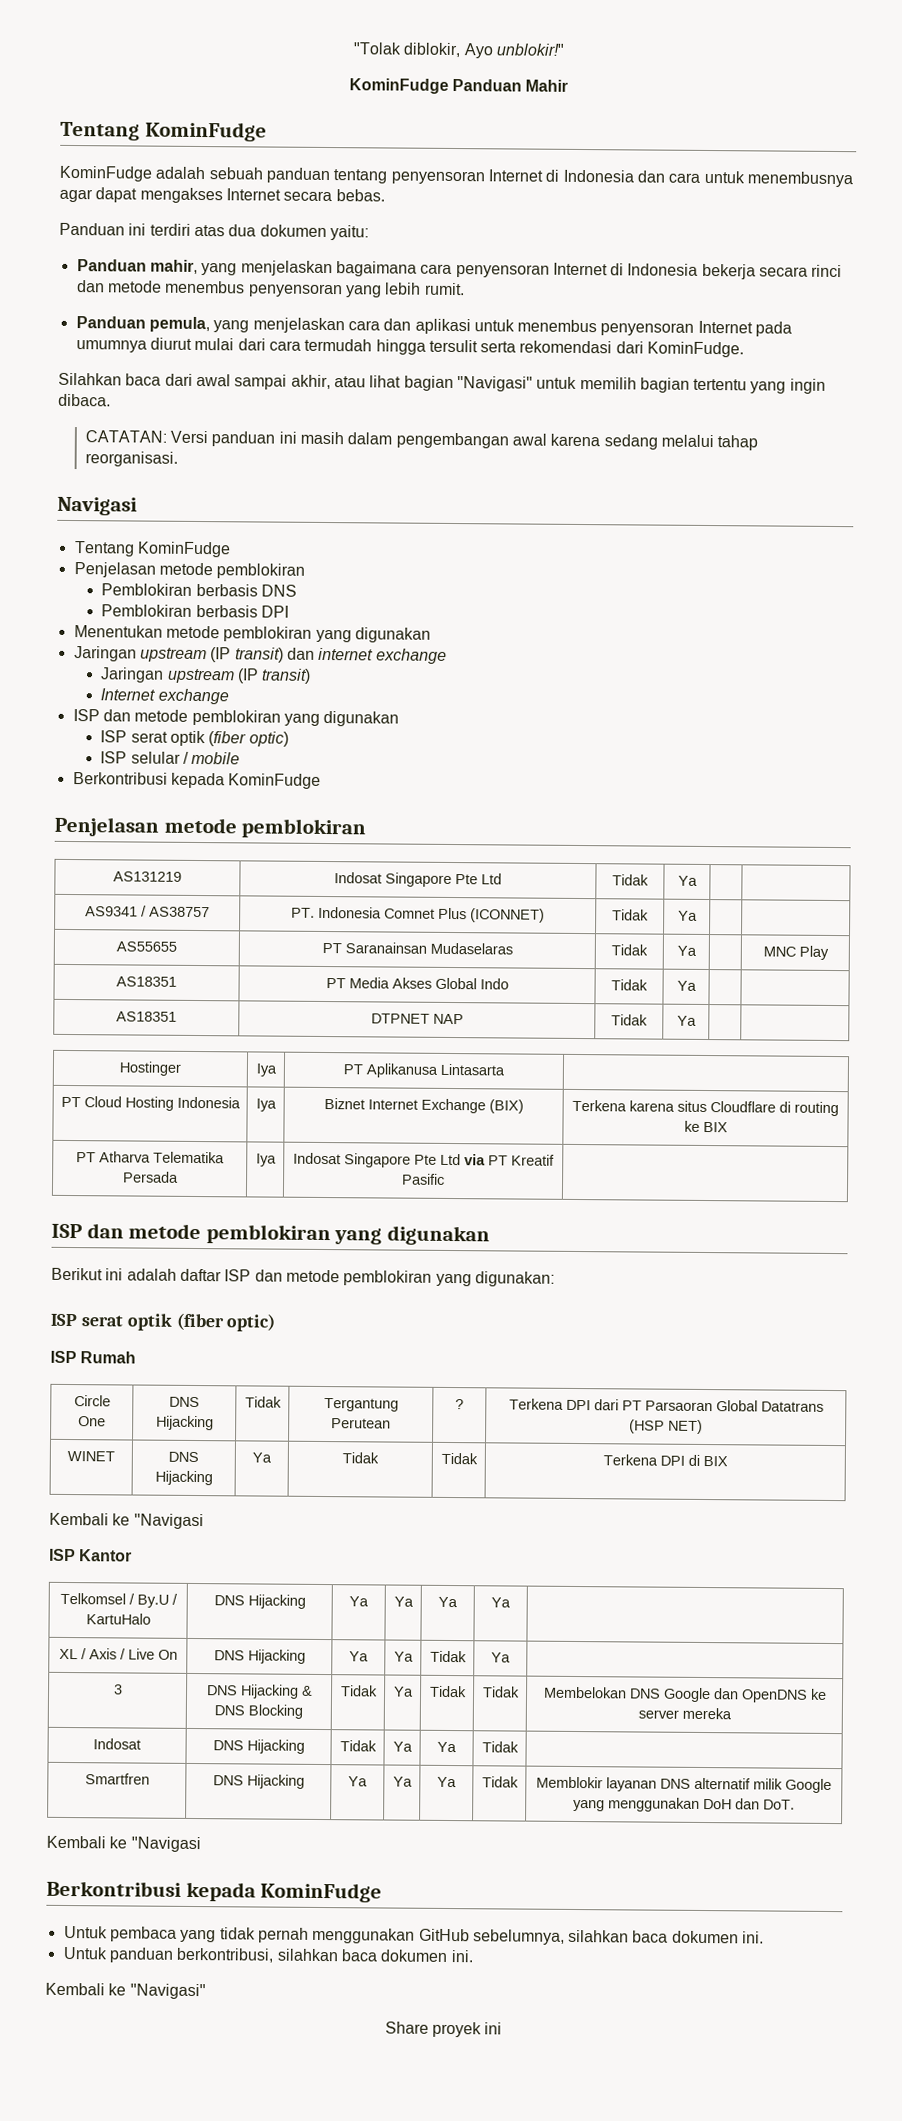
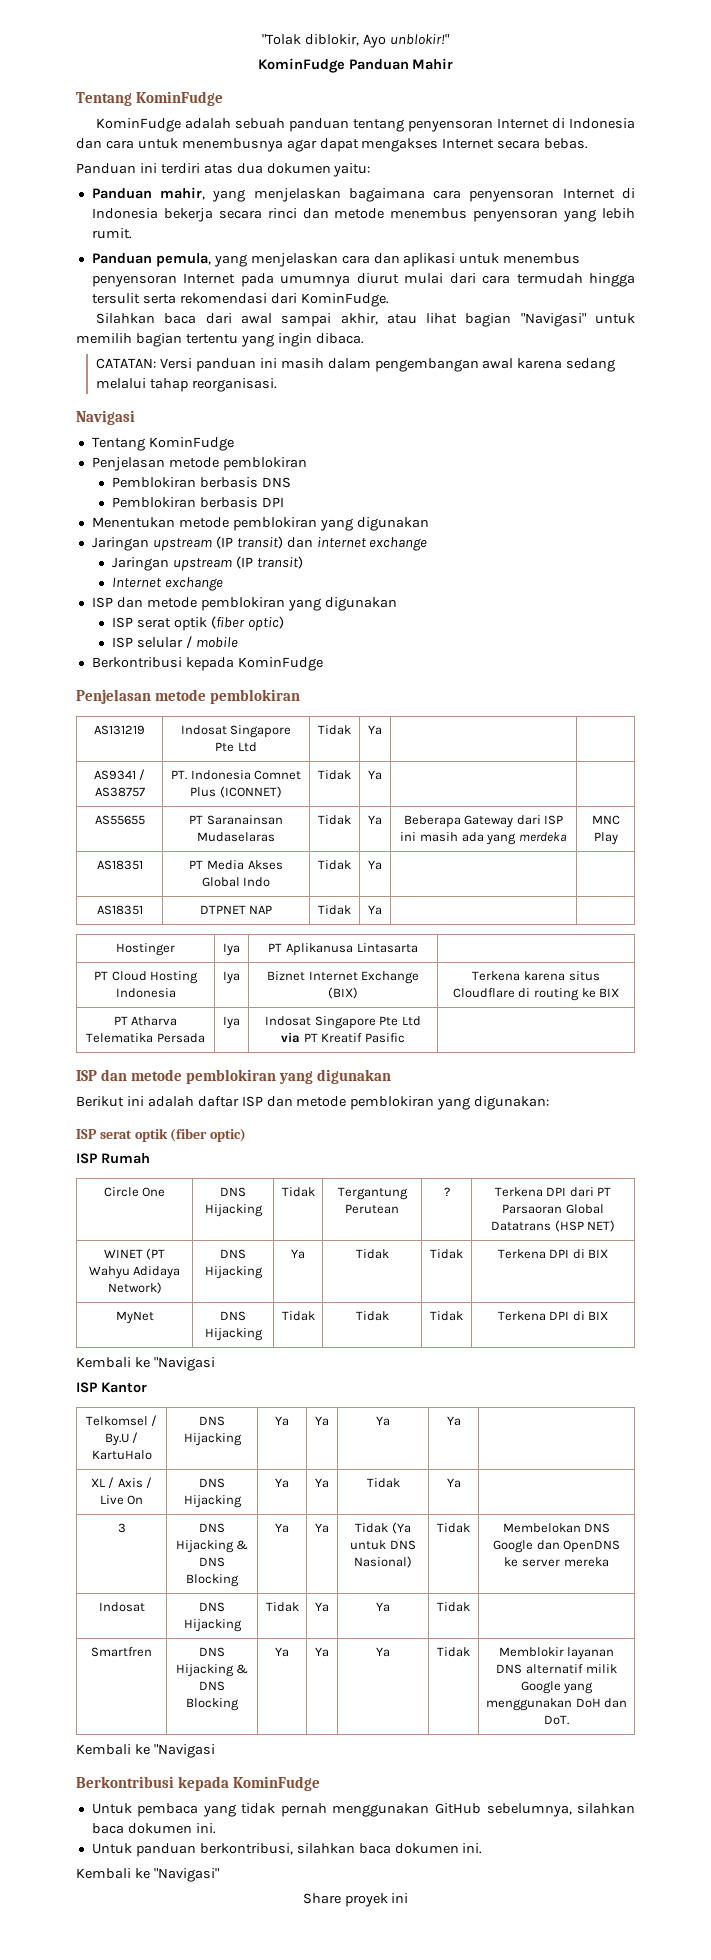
(697, 950) none -> [403,815,564,828] [400,832,567,845] Beberapa Gateway dari ISP ini masih ada yang merdeka
(115, 1456) none -> [146,1248,166,1260] [88,1266,181,1279] [107,1282,162,1294] (PT Wahyu Adidaya Network)
(728, 1461) none -> [115,1311,154,1324] [220,1311,246,1321] [204,1328,263,1341] [281,1311,315,1321] [355,1311,389,1321] [430,1311,463,1321] [497,1311,609,1321] // MyNet | DNS Hijacking | Tidak | Tidak | Tidak | Terkena DPI di BIX
[340,1685,378,1697] [393,1686,414,1697] [429,1685,467,1698] Tidak | Ya | Tidak -> [275,1523,289,1533] [315,1523,329,1533] [355,1522,411,1534] [350,1540,416,1550] [354,1556,412,1568] Ya | Ya | Tidak (Ya untuk DNS Nasional)
(305, 1781) none -> [236,1664,249,1674] [199,1681,225,1691] [186,1698,239,1711] & DNS Blocking

